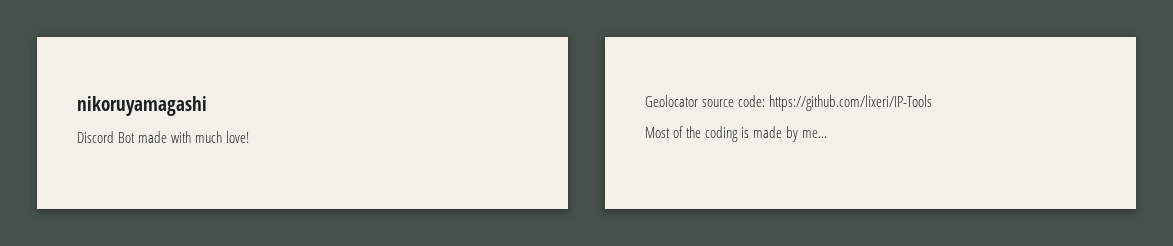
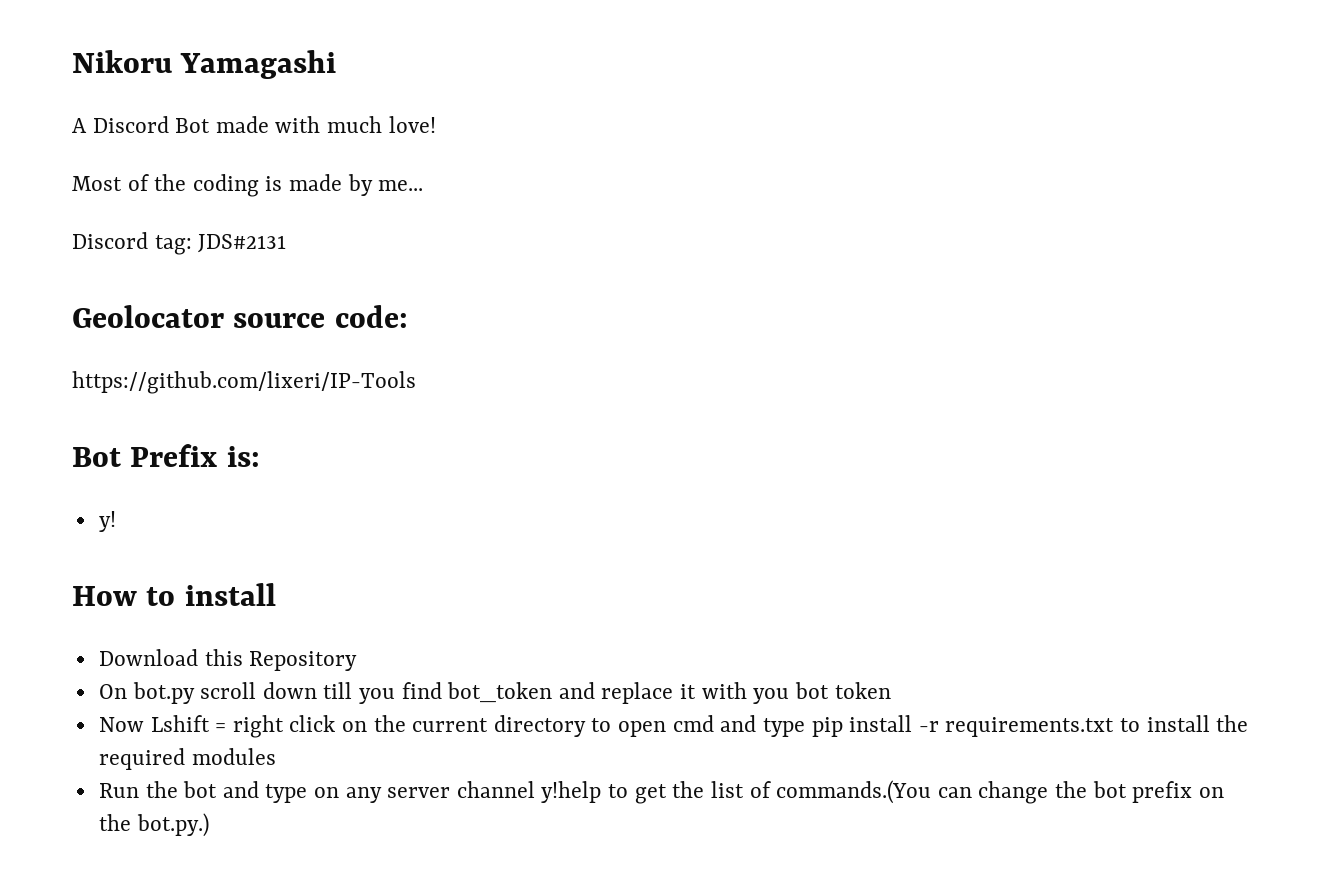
[77,96,207,116] nikoruyamagashi // -> [72,50,337,79] [72,118,87,133] Nikoru Yamagashi // A
[645,95,933,111] // Geolocator source code: https://github.com/lixeri/IP-Tools -> (436, 124) none
(828, 134) none -> [72,232,287,255] [72,305,408,328] [72,371,416,394] [72,444,260,467] [98,511,116,532] [72,583,276,606] [98,649,358,671] [98,682,891,704] [98,715,1249,738] [98,748,276,770] [98,780,1224,804] [98,813,209,837] // Discord tag: JDS#2131 // Geolocator source code: // https://github.com/lixeri/IP-Tools // Bot Prefix is: // y! // How to install // Download this Repository // On bot.py scroll down till you find bot_token and replace it with you bot token // Now Lshift = right click on the current directory to open cmd and type pip install -r requirements.txt to install the required modules // Run the bot and type on any server channel y!help to get the list of commands.(You can change the bot prefix on the bot.py.)

